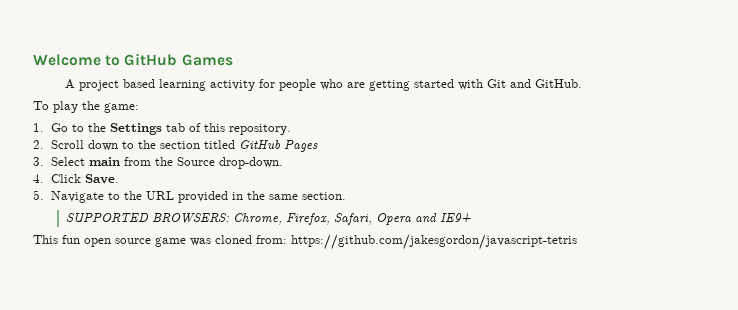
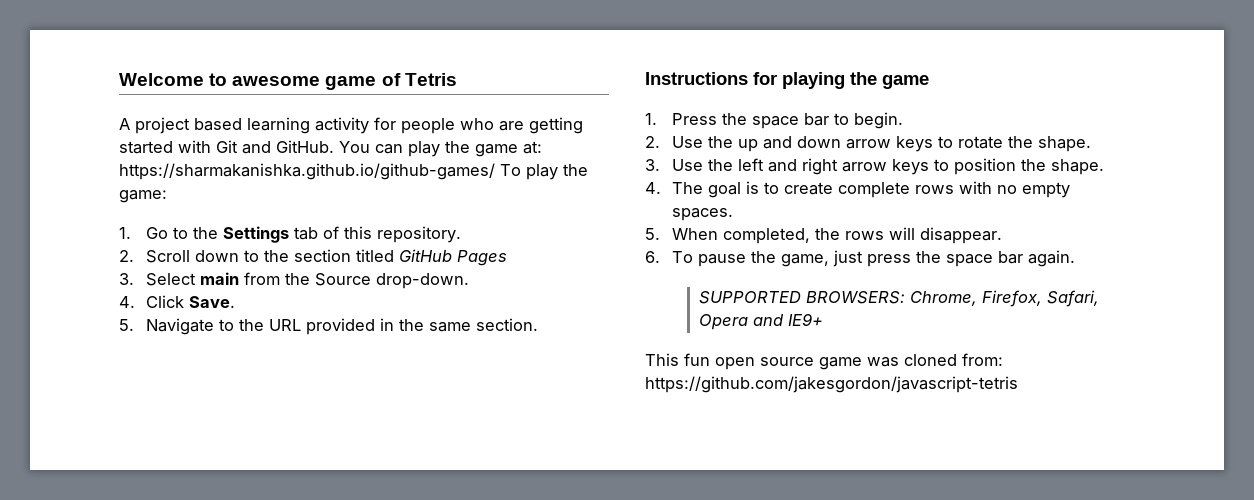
[124,53,233,66] GitHub Games -> [232,73,457,90] awesome game of Tetris
(582, 83) // -> [339,141,542,157] [119,163,495,180] You can play the game at: https://sharmakanishka.github.io/github-games/
(346, 196) none -> [645,72,929,89] [645,112,903,129] [645,136,1091,152] [645,158,1104,175] [645,181,1070,198] [671,208,733,221] [645,227,1002,244] [645,250,1075,267] // Instructions for playing the game // 1. Press the space bar to begin. // 2. Use the up and down arrow keys to rotate the shape. // 3. Use the left and right arrow keys to position the shape. // 4. The goal is to create complete rows with no empty spaces. // 5. When completed, the rows will disappear. // 6. To pause the game, just press the space bar again.

